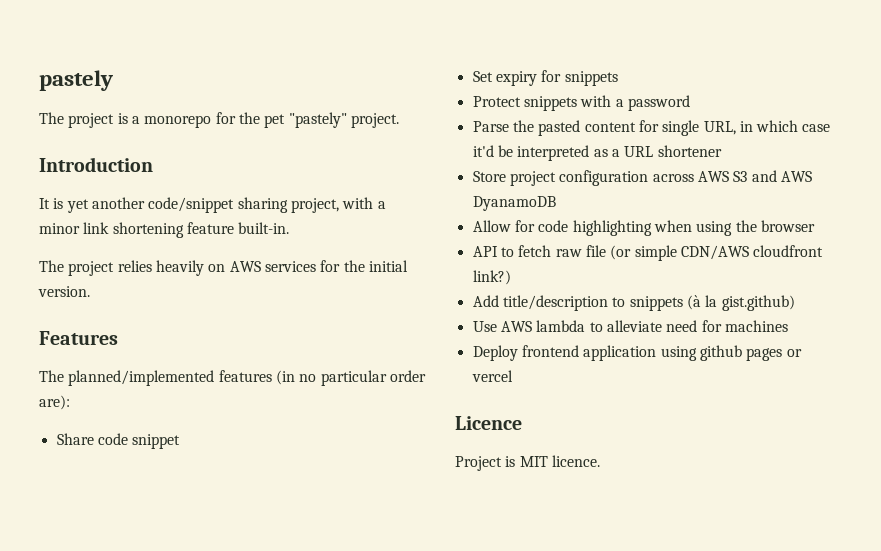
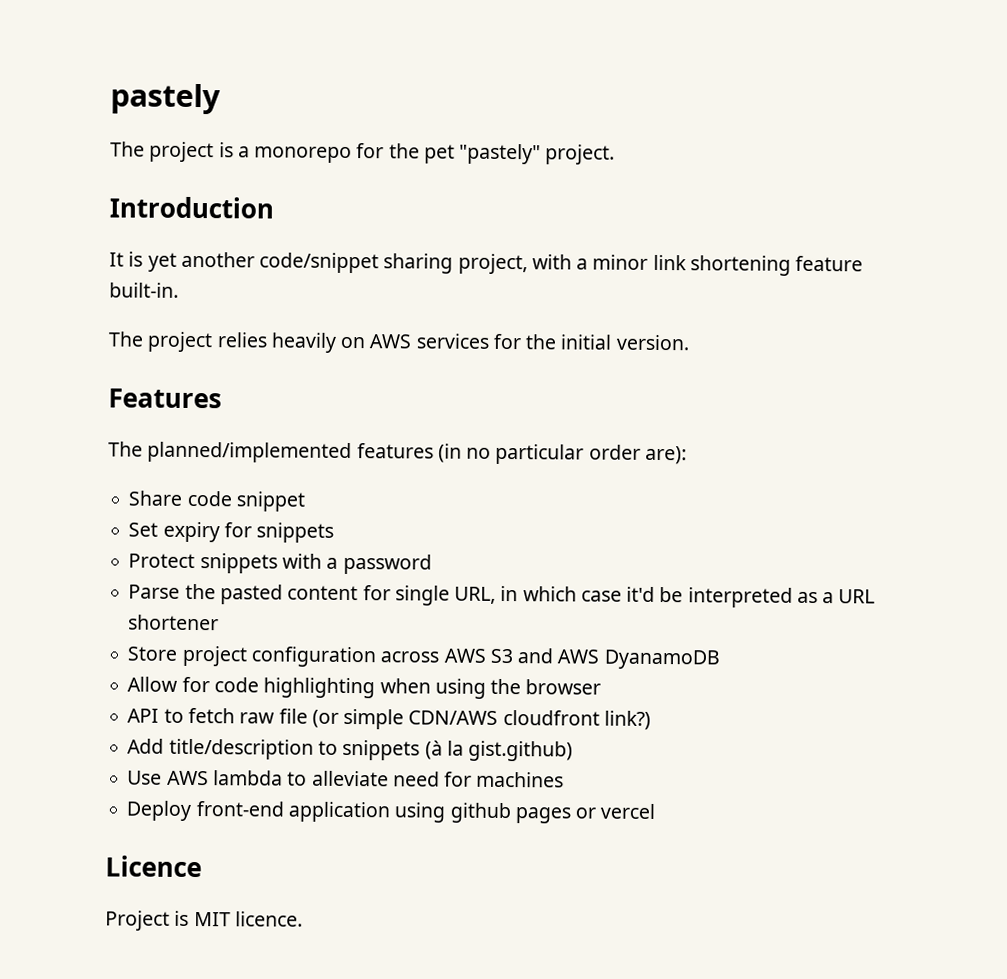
[521,345,579,357] frontend -> [195,801,284,817] front-end

